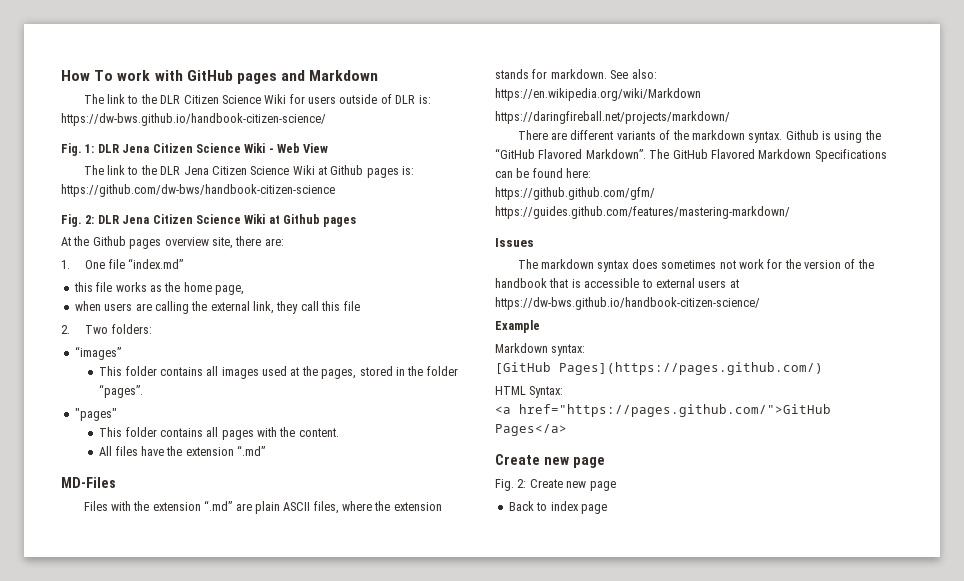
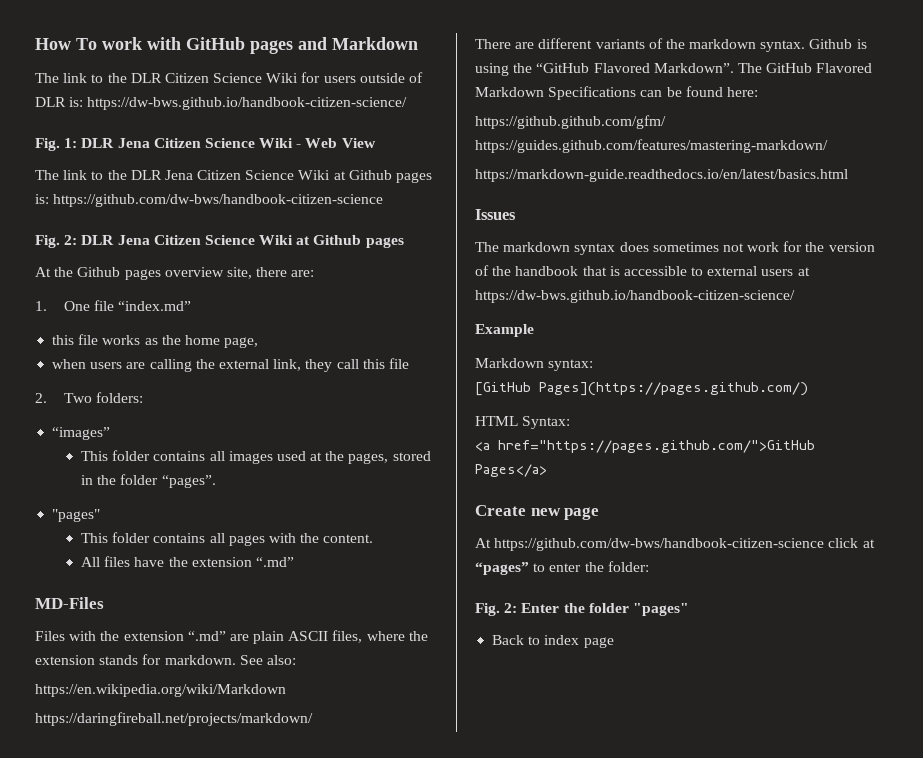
(790, 212) none -> [475,169,848,182] // https://markdown-guide.readthedocs.io/en/latest/basics.html
[495,479,616,491] Fig. 2: Create new page -> [475,538,875,551] [475,561,649,575] [475,603,689,616] At https://github.com/dw-bws/handbook-citizen-science click at “pages” to enter the folder: // Fig. 2: Enter the folder "pages"

